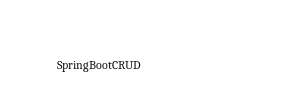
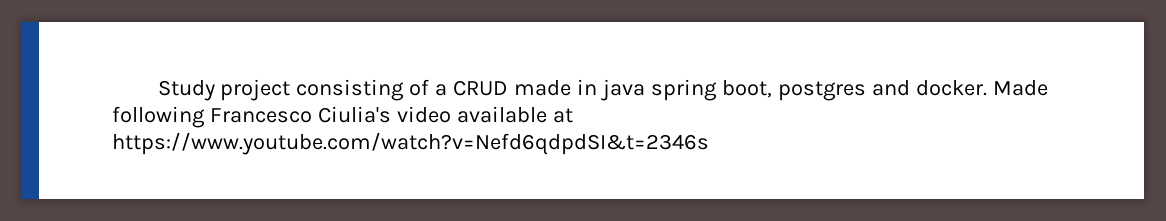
[57,61,141,72] SpringBootCRUD -> [157,79,1048,101] [112,106,573,128] [112,132,709,155] Study project consisting of a CRUD made in java spring boot, postgres and docker. Made following Francesco Ciulia's video available at https://www.youtube.com/watch?v=Nefd6qdpdSI&t=2346s

